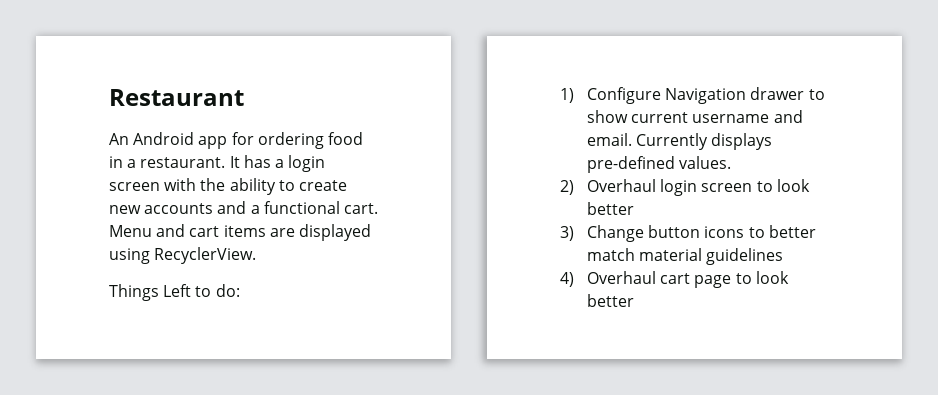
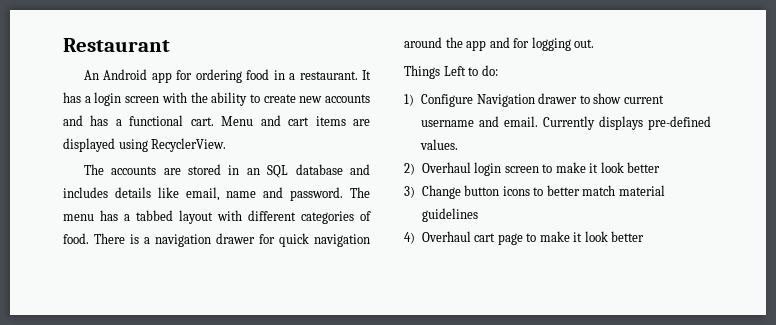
(247, 207) none -> [90,115,109,126] has
(257, 255) none -> [83,164,370,178] [63,187,370,201] [63,210,371,224] [63,233,370,247] [404,37,595,51] // The accounts are stored in an SQL database and includes details like email, name and password. The menu has a tabbed layout with different categories of food. There is a navigation drawer for quick navigation around the app and for logging out.
(773, 186) none -> [555,162,599,173] make it
(752, 278) none -> [539,231,583,242] make it

